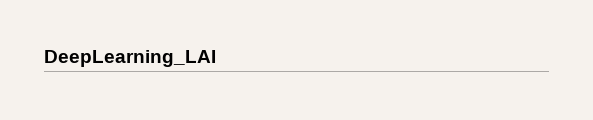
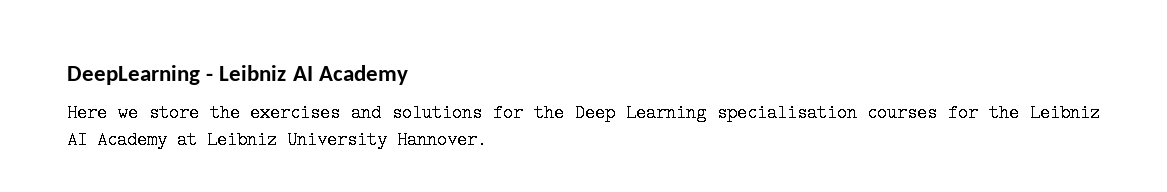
[44,50,216,67] DeepLearning_LAI -> [67,65,408,85] [67,104,1100,122] [67,131,487,149] DeepLearning - Leibniz AI Academy // Here we store the exercises and solutions for the Deep Learning specialisation courses for the Leibniz AI Academy at Leibniz University Hannover.

